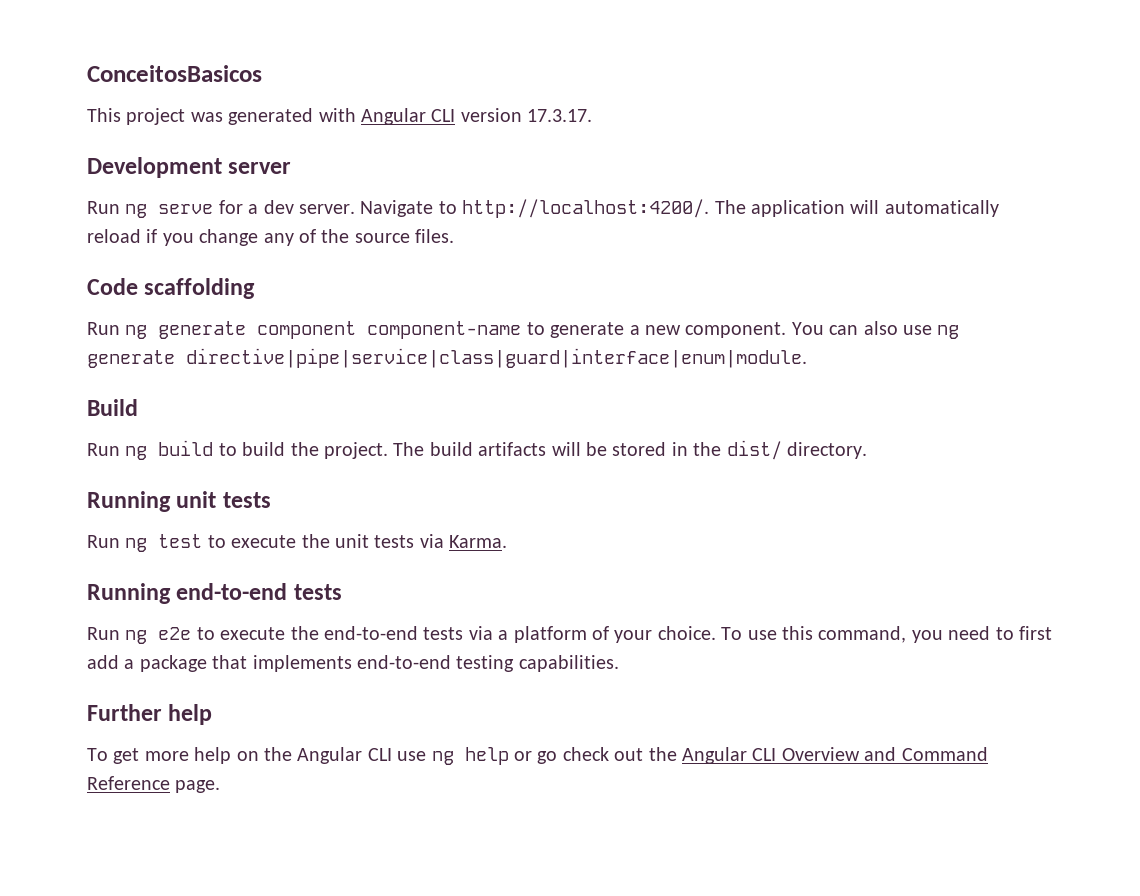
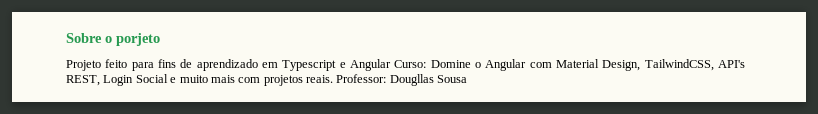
[87,65,262,82] [87,108,593,125] [87,157,292,178] [87,199,999,218] [87,229,455,246] [87,278,256,299] [87,321,960,339] [87,348,807,368] [87,399,138,416] [87,440,867,460] [87,491,271,512] [87,534,508,552] [87,583,342,604] [87,626,1052,644] [87,655,619,672] [87,704,213,725] [87,747,988,765] [87,776,221,793] ConceitosBasicos // This project was generated with Angular CLI version 17.3.17. // Development server // Run ng serve for a dev server. Navigate to http://localhost:4200/. The application will automatically reload if you change any of the source files. // Code scaffolding // Run ng generate component component-name to generate a new component. You can also use ng generate directive|pipe|service|class|guard|interface|enum|module. // Build // Run ng build to build the project. The build artifacts will be stored in the dist/ directory. // Running unit tests // Run ng test to execute the unit tests via Karma. // Running end-to-end tests // Run ng e2e to execute the end-to-end tests via a platform of your choice. To use this command, you need to first add a package that implements end-to-end testing capabilities. // Further help // To get more help on the Angular CLI use ng help or go check out the Angular CLI Overview and Command Reference page. -> [66,33,160,46] [66,59,745,71] [66,74,468,86] Sobre o porjeto // Projeto feito para fins de aprendizado em Typescript e Angular Curso: Domine o Angular com Material Design, TailwindCSS, API's REST, Login Social e muito mais com projetos reais. Professor: Dougllas Sousa

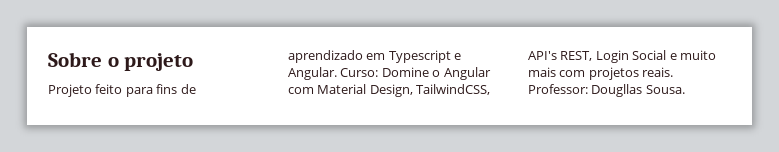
[116,33,160,46] porjeto -> [124,53,194,71] projeto
[350,59,391,71] Angular -> [288,67,337,80] Angular.
[437,75,468,83] Sousa -> [645,85,685,94] Sousa.

